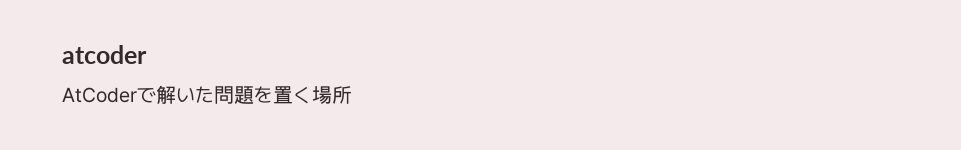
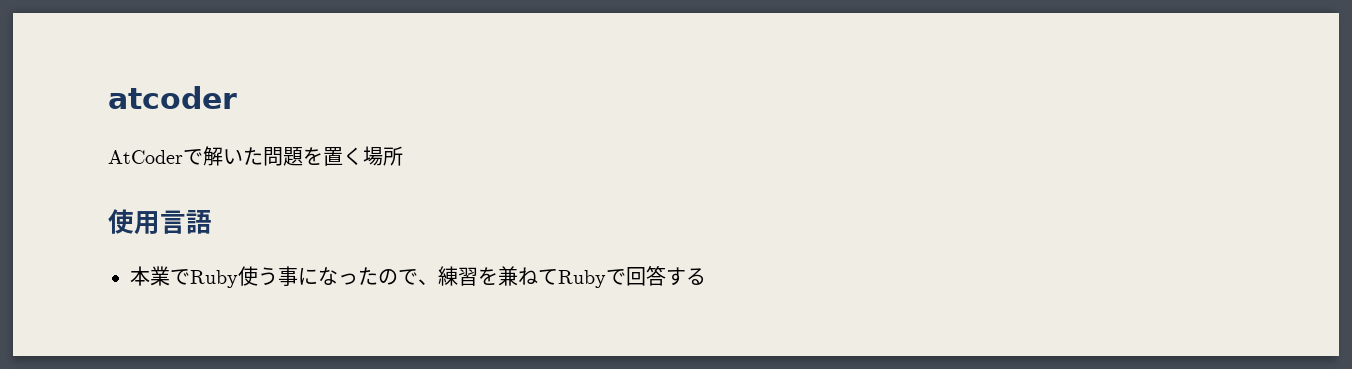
(352, 95) none -> [108,209,212,235] [130,266,706,288] // 使用言語 // 本業でRuby使う事になったので、練習を兼ねてRubyで回答する

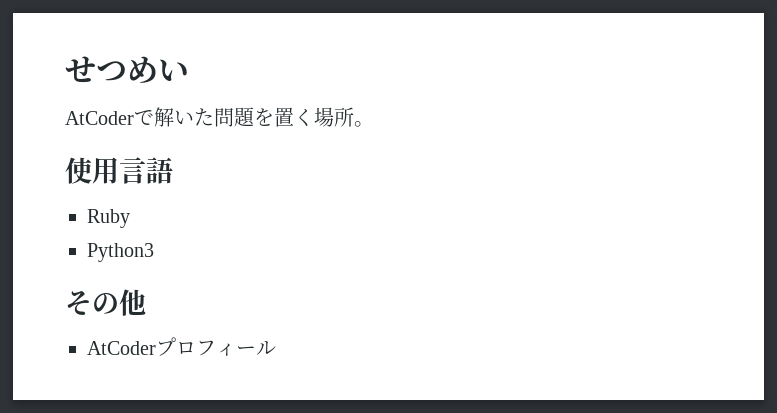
[108,86,237,109] atcoder -> [65,56,189,83] せつめい
(403, 156) none -> [354,121,374,127] 。
[130,266,706,288] 本業でRuby使う事になったので、練習を兼ねてRubyで回答する -> [87,209,130,228] [87,243,154,262] [65,289,146,316] [87,337,276,356] Ruby // Python3 // その他 // AtCoderプロフィール

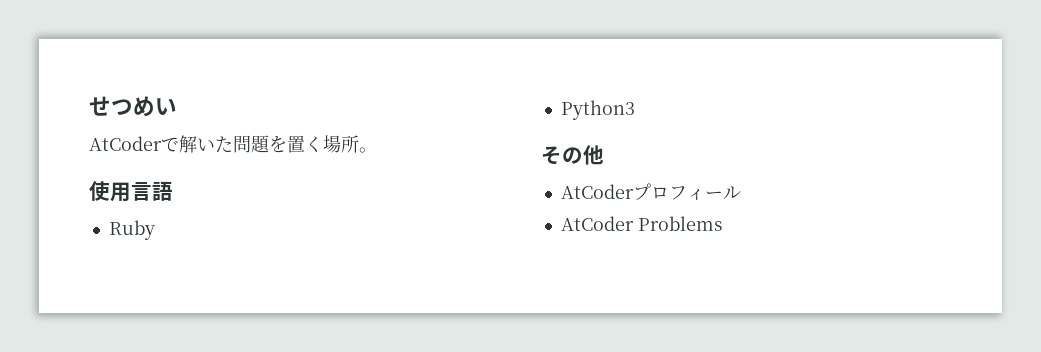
(276, 348) none -> [560,216,723,231] // AtCoder Problems

